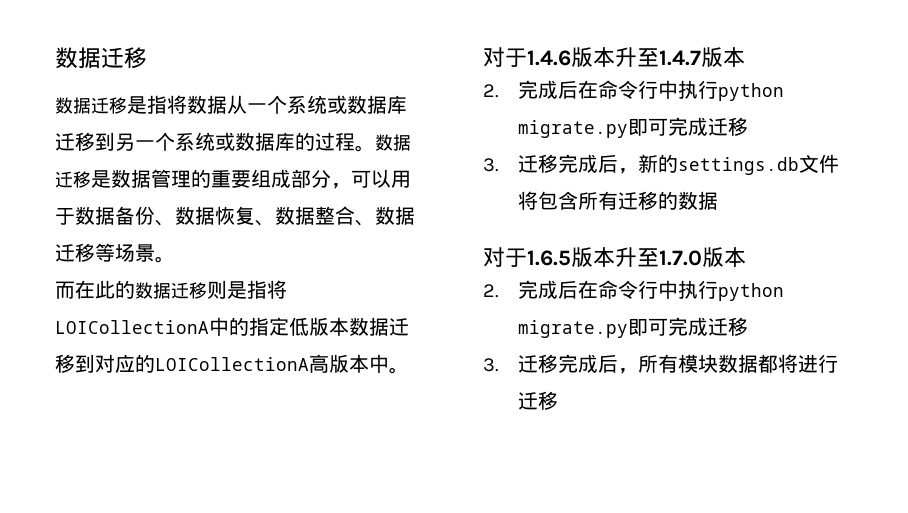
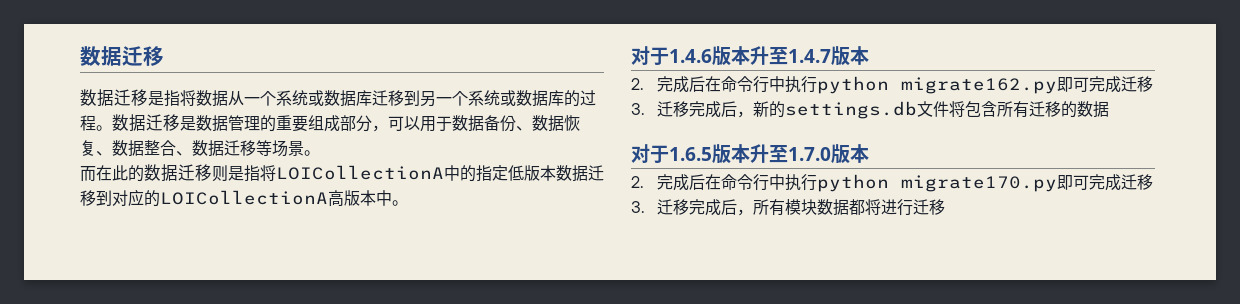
[518,120,629,138] migrate.py -> [900,77,1057,94] migrate162.py
[518,320,629,338] migrate.py -> [900,175,1057,192] migrate170.py

